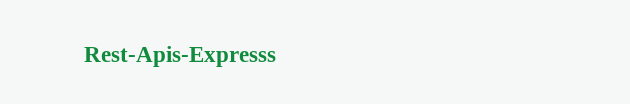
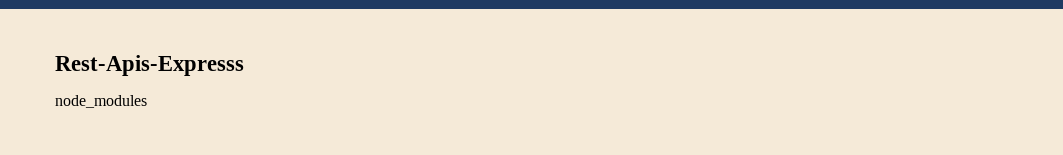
(276, 56) none -> [55,95,147,108] // node_modules

